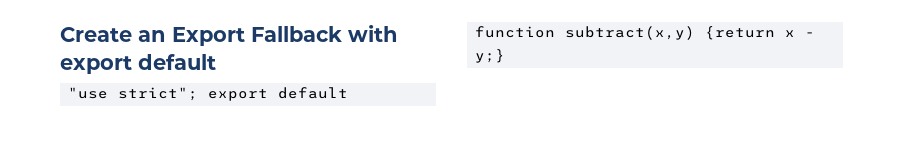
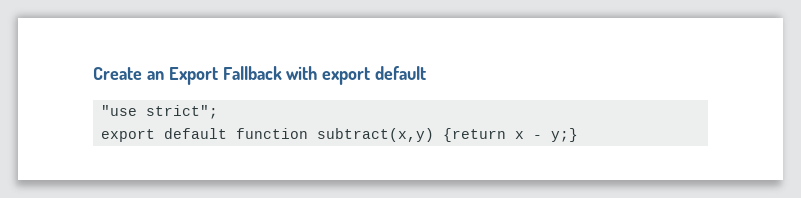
(199, 94) none -> (219, 112) //

